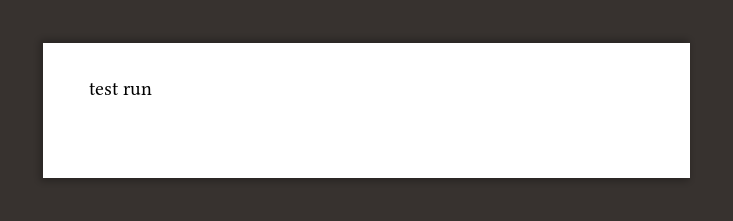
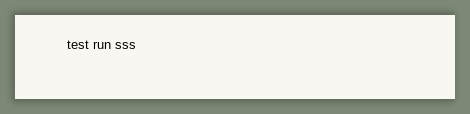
(153, 90) none -> [115,42,136,49] sss

